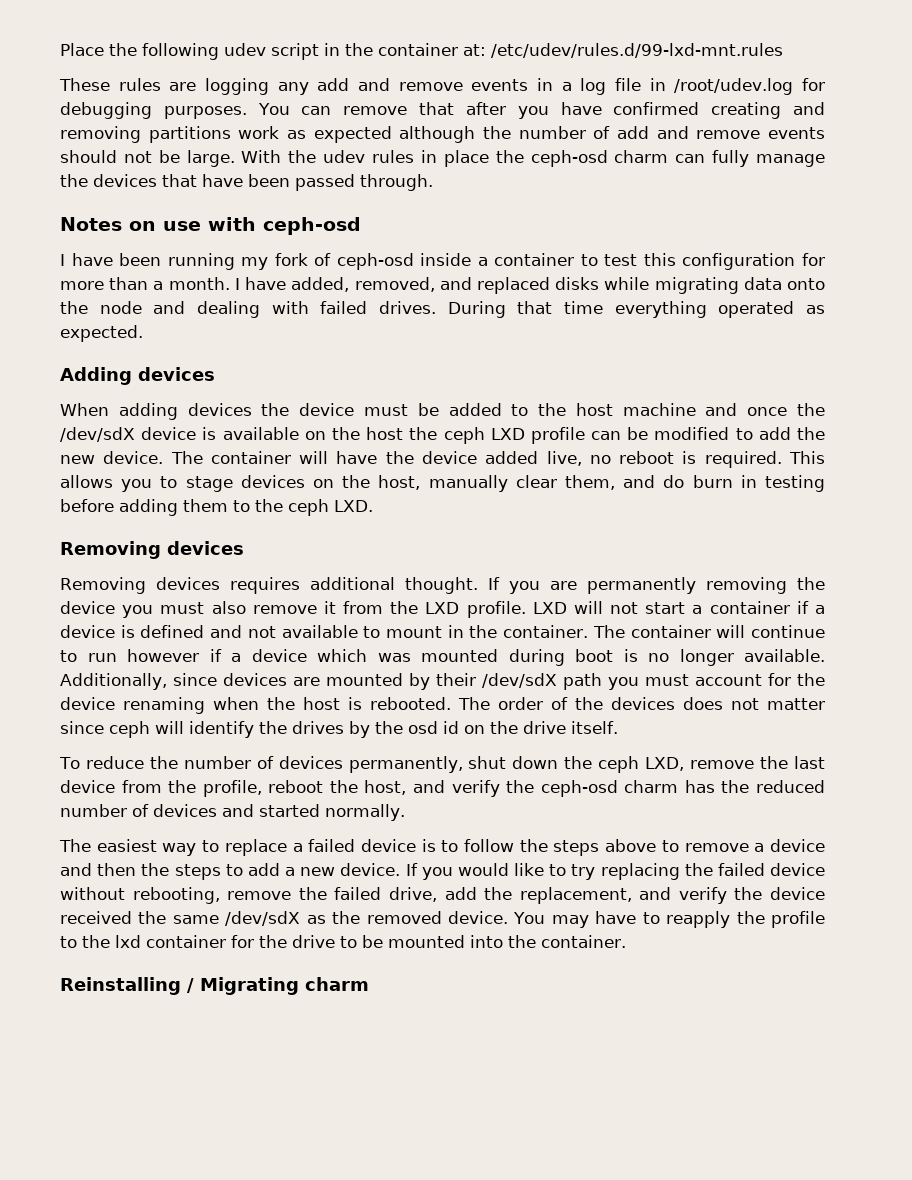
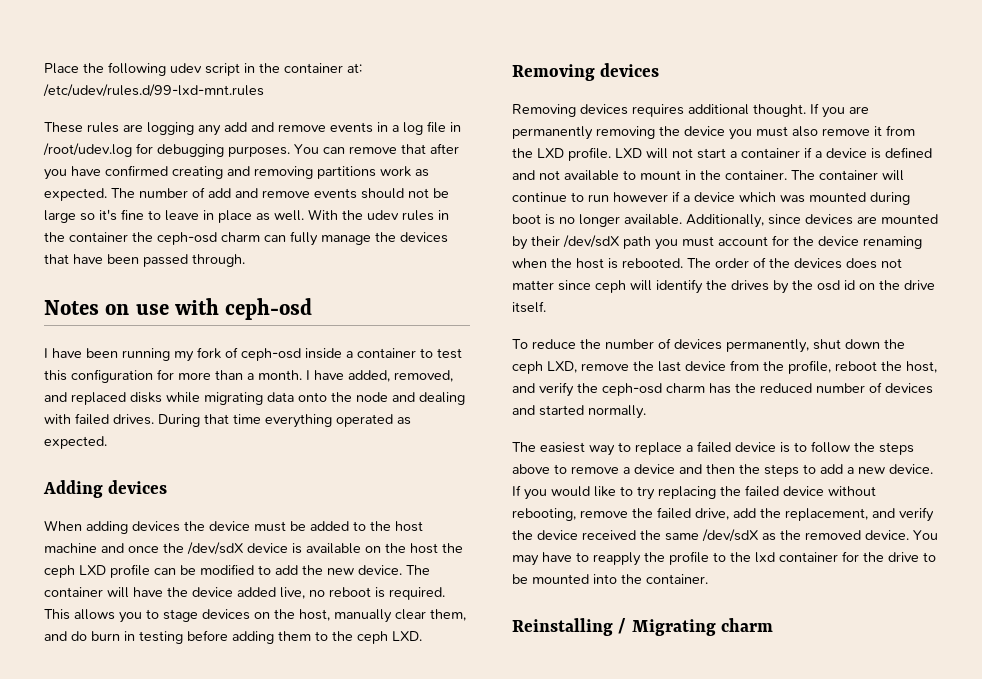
[313,126,511,143] expected although the -> [44,188,135,201] expected. The
[186,150,235,167] large. -> [44,209,304,223] large so it's fine to leave in place as well.
[443,150,489,167] place -> [44,232,128,242] the container

